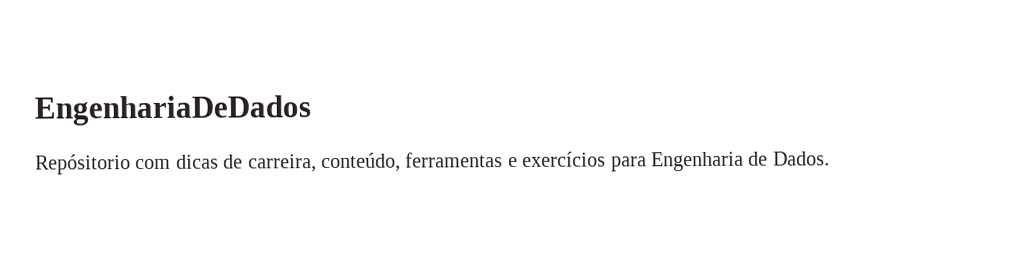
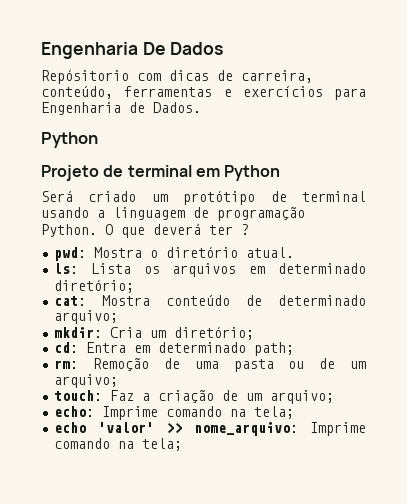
[34,95,311,126] EngenhariaDeDados -> [41,42,224,59] Engenharia De Dados
(830, 158) none -> [41,132,98,148] [41,165,281,181] [41,190,366,205] [41,207,305,221] [41,223,249,238] [54,246,295,261] [54,263,366,277] [54,279,135,293] [54,295,366,306] [54,310,119,324] [54,326,255,340] [54,342,295,356] [54,358,366,372] [54,374,119,388] [54,390,335,404] [54,406,295,420] [54,422,366,436] [54,438,183,451] // Python // Projeto de terminal em Python // Será criado um protótipo de terminal usando a linguagem de programação Python. O que deverá ter ? // pwd: Mostra o diretório atual. // ls: Lista os arquivos em determinado diretório; // cat: Mostra conteúdo de determinado arquivo; // mkdir: Cria um diretório; // cd: Entra em determinado path; // rm: Remoção de uma pasta ou de um arquivo; // touch: Faz a criação de um arquivo; // echo: Imprime comando na tela; // echo 'valor' >> nome_arquivo: Imprime comando na tela;

